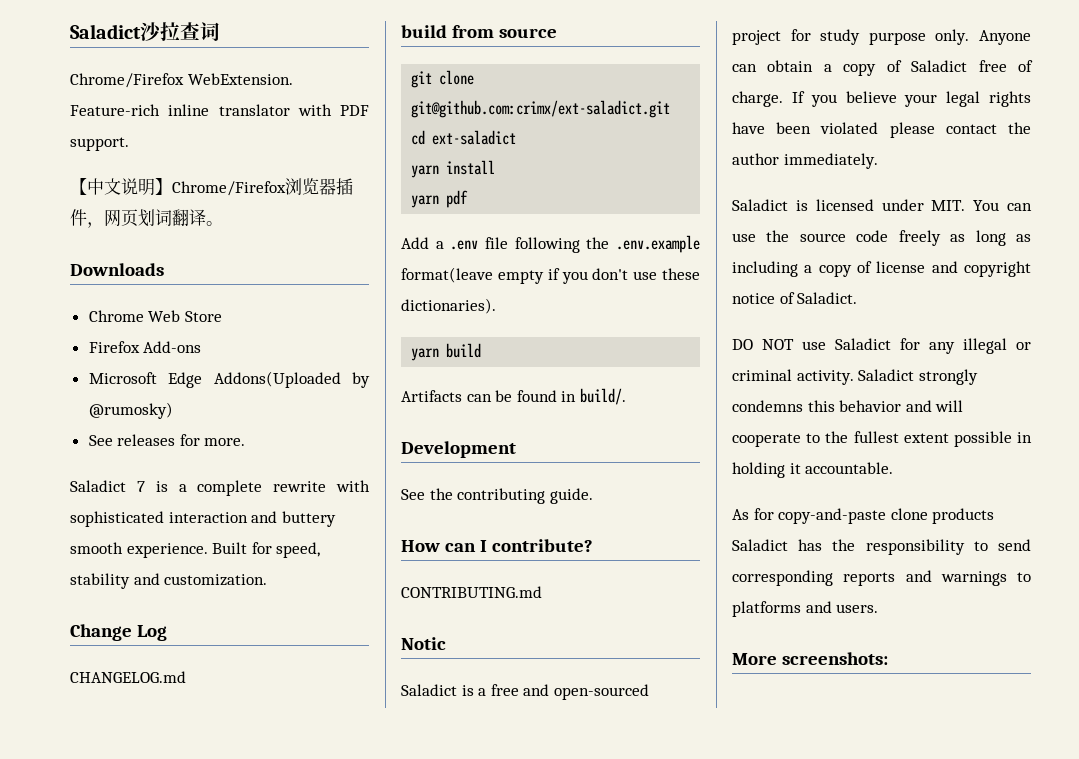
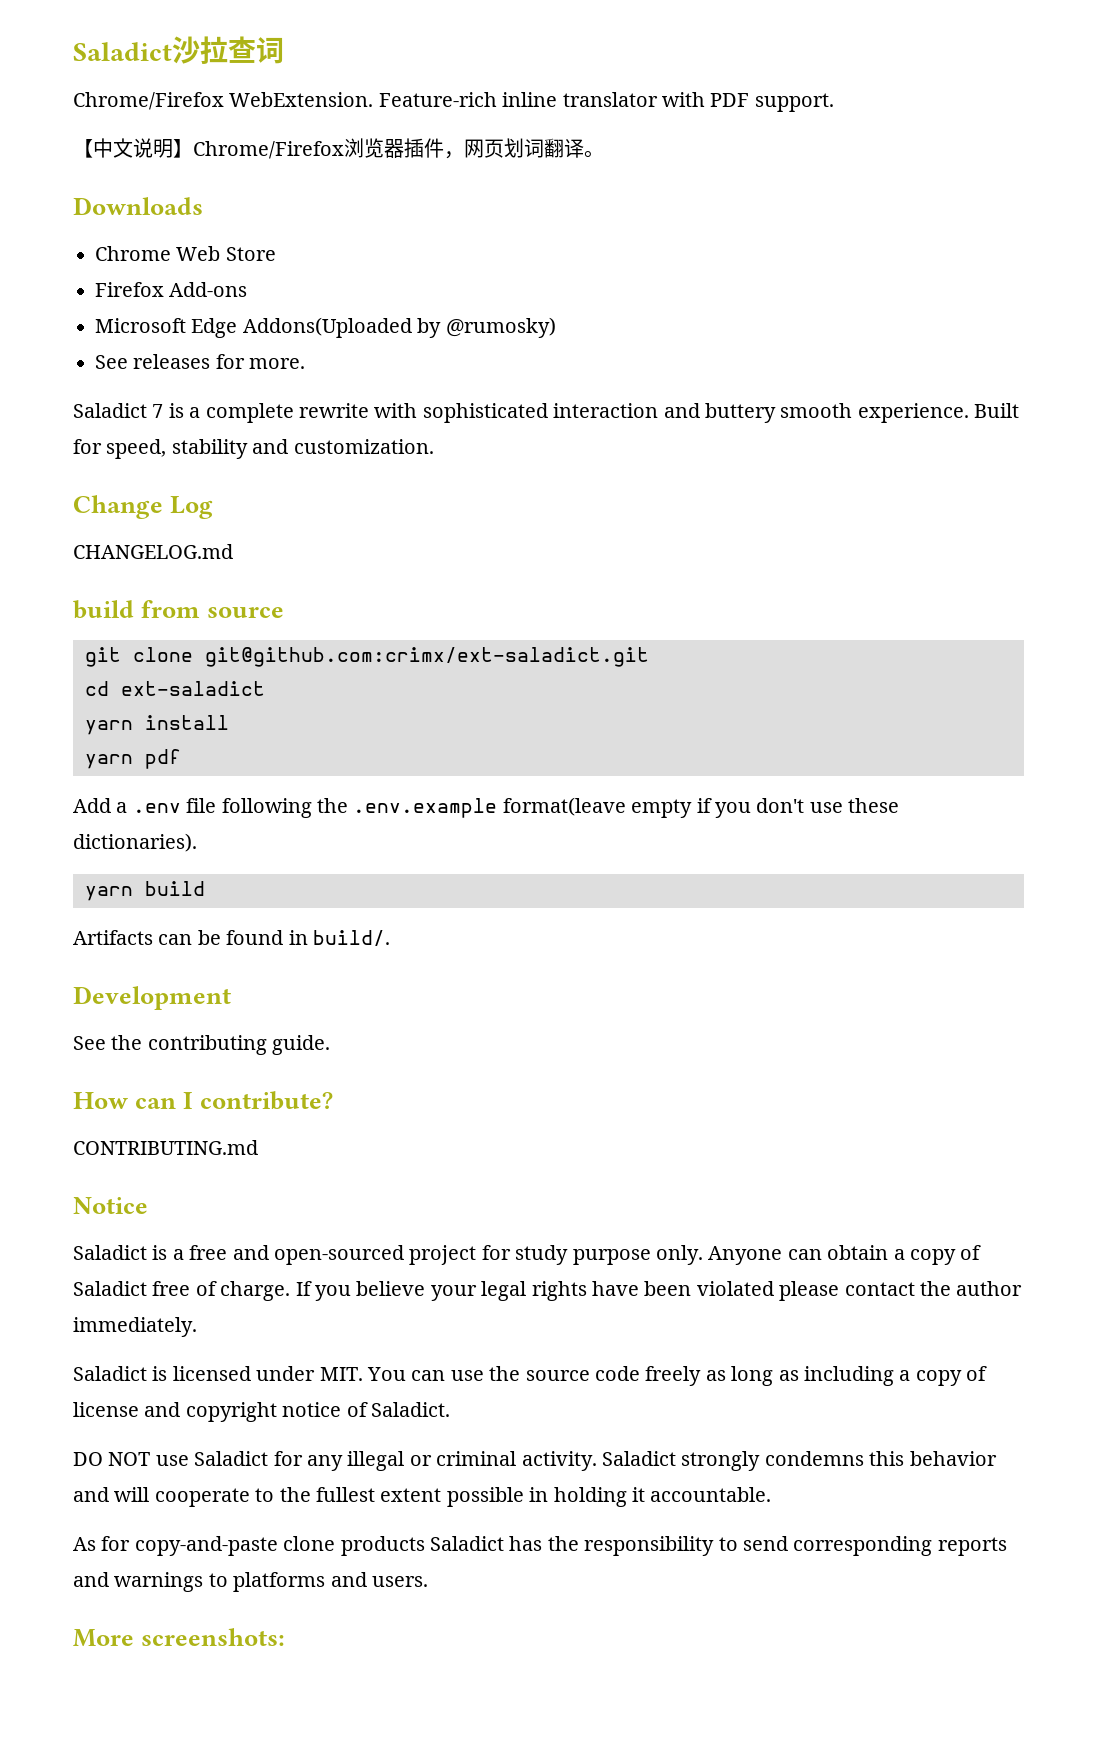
[401,637,446,650] Notic -> [73,1197,148,1214] Notice

